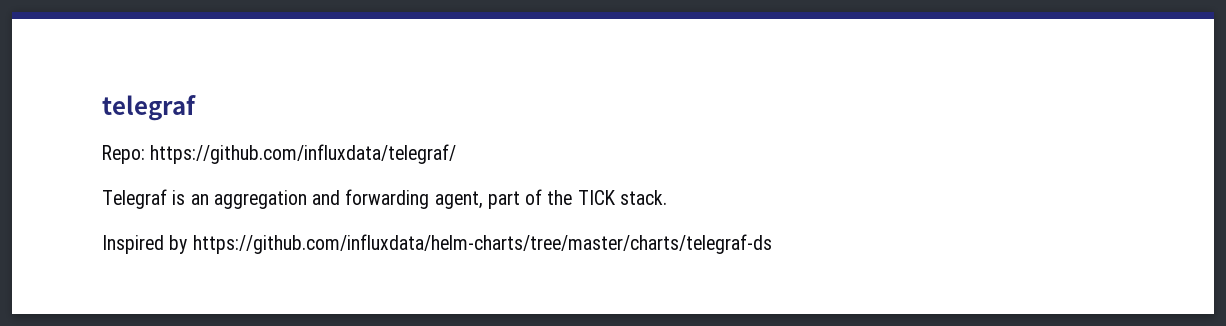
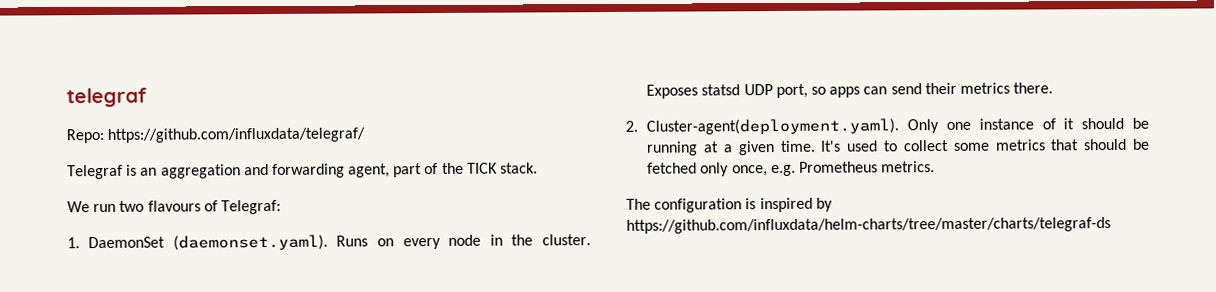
[102,235,164,254] Inspired -> [67,199,281,215] [67,234,591,251] [646,82,1054,99] [625,117,1149,135] [646,138,1150,156] [647,161,936,177] [626,197,813,213] We run two flavours of Telegraf: // 1. DaemonSet (daemonset.yaml). Runs on every node in the cluster. Exposes statsd UDP port, so apps can send their metrics there. // 2. Cluster-agent(deployment.yaml). Only one instance of it should be running at a given time. It's used to collect some metrics that should be fetched only once, e.g. Prometheus metrics. // The configuration is inspired

